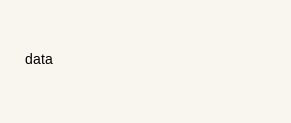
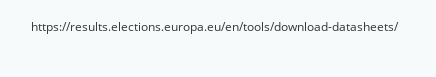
[25,53,53,64] data -> [31,22,399,34] https://results.elections.europa.eu/en/tools/download-datasheets/

